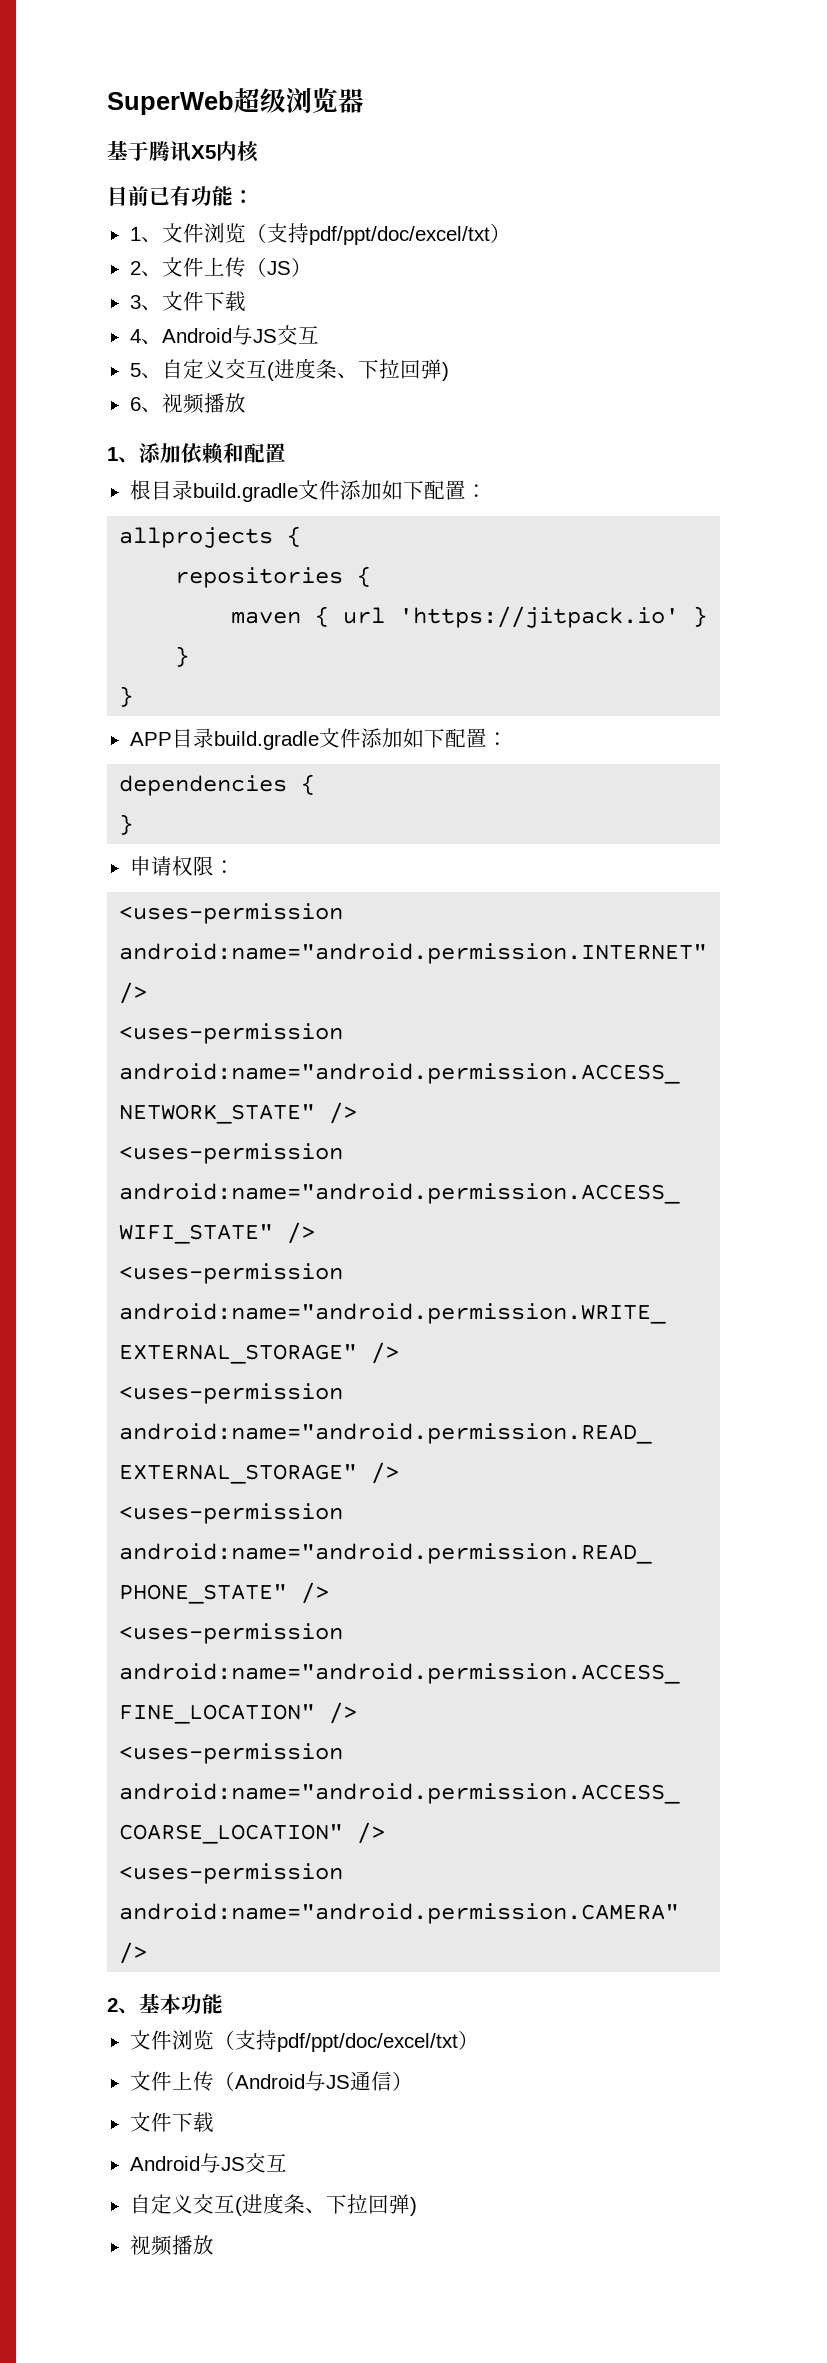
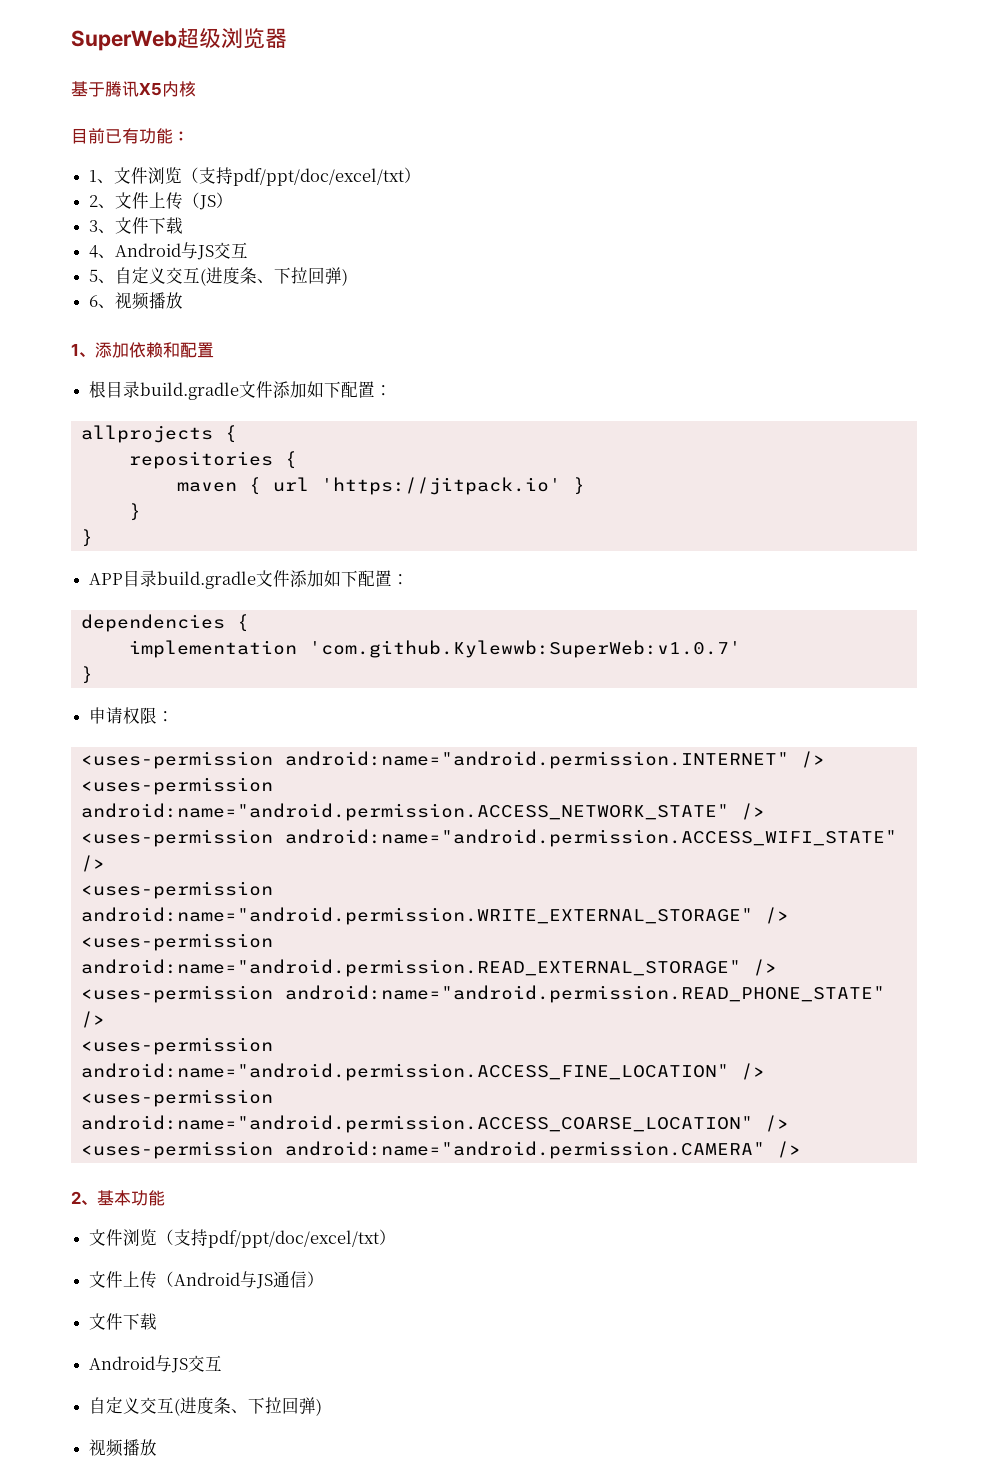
(316, 784) none -> [128,640,741,658] // implementation 'com.github.Kylewwb:SuperWeb:v1.0.7'

